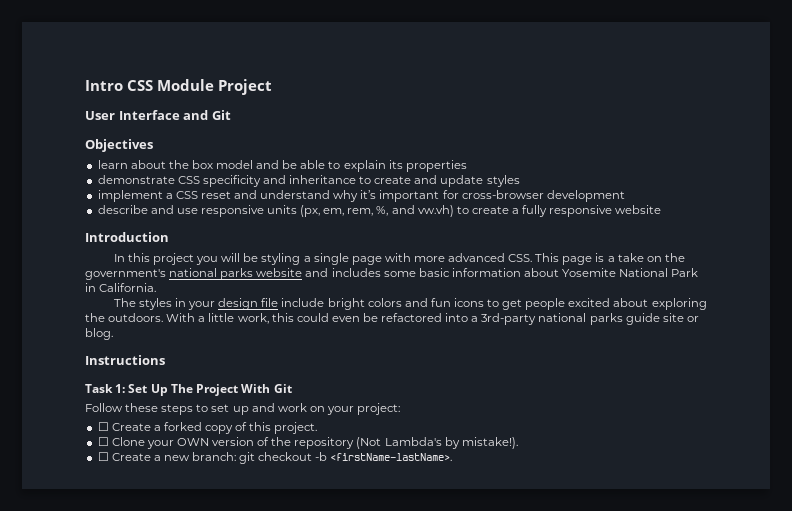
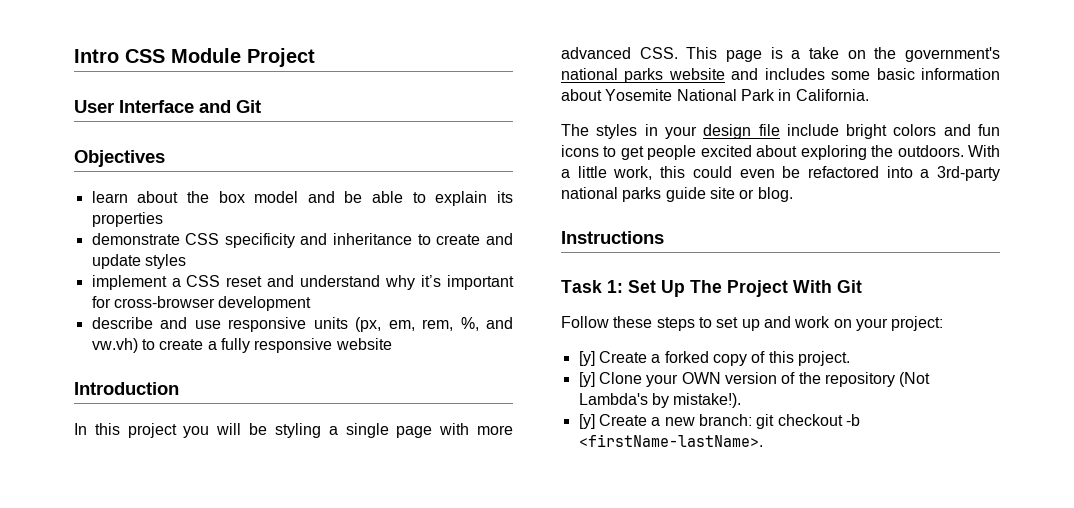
[97,422,109,431] ☐ -> [578,351,595,366] [y]
[97,437,109,446] ☐ -> [578,372,595,387] [y]
[97,452,109,461] ☐ -> [578,414,595,429] [y]

